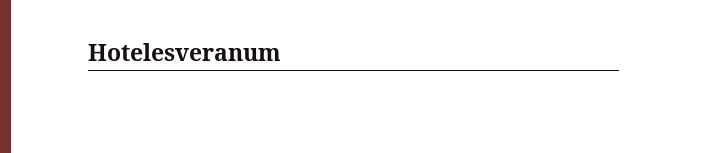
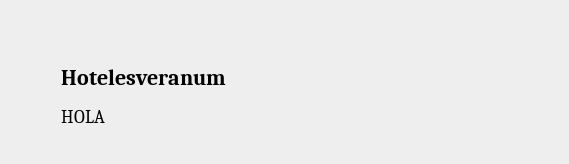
(281, 52) none -> [61,110,105,123] // HOLA

